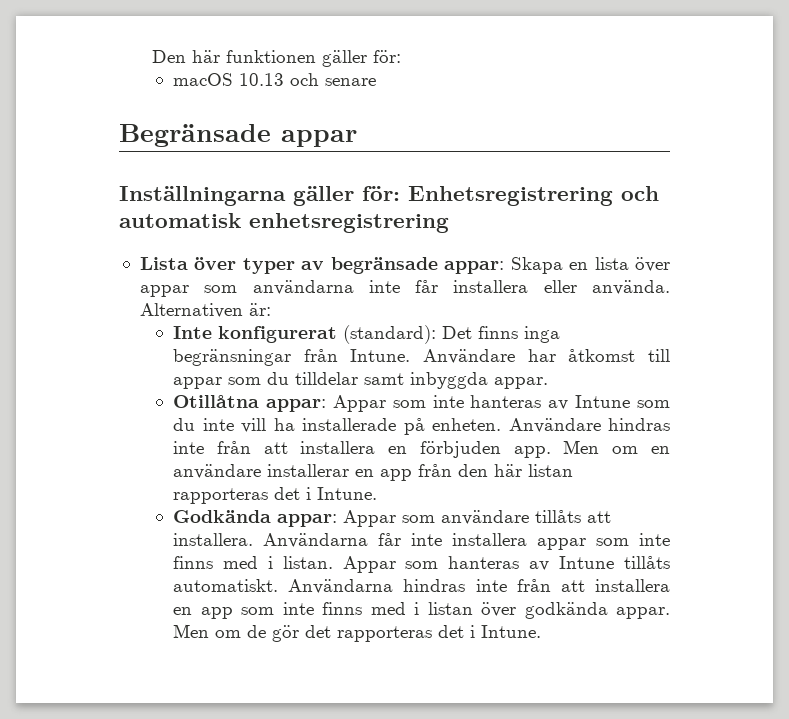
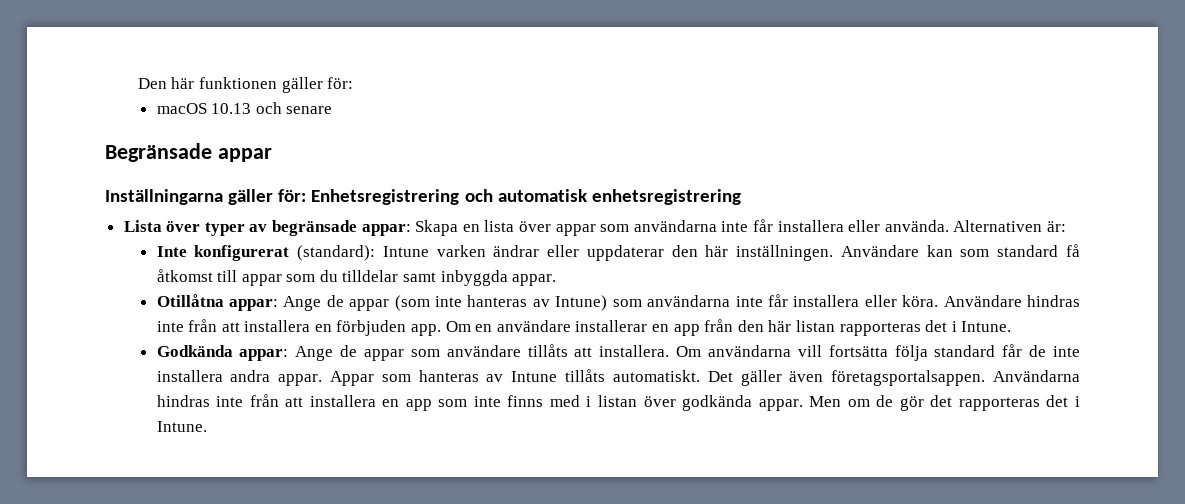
[442,326,561,343] [173,349,556,366] Det finns inga begränsningar från Intune. Användare har -> [382,244,1081,261] Intune varken ändrar eller uppdaterar den här inställningen. Användare kan som standard få
[332,395,670,412] [173,418,502,435] Appar som inte hanteras av Intune som du inte vill ha installerade på enheten. -> [283,294,939,311] Ange de appar (som inte hanteras av Intune) som användarna inte får installera eller köra.
[563,440,639,454] Men om -> [445,321,471,332] Om
[343,510,397,527] Appar -> [295,345,404,361] Ange de appar
[263,533,671,550] [173,556,333,569] Användarna får inte installera appar som inte finns med i listan. -> [676,344,1081,361] [156,370,323,386] Om användarna vill fortsätta följa standard får de inte installera andra appar.
(279, 585) none -> [707,370,986,386] Det gäller även företagsportalsappen.

